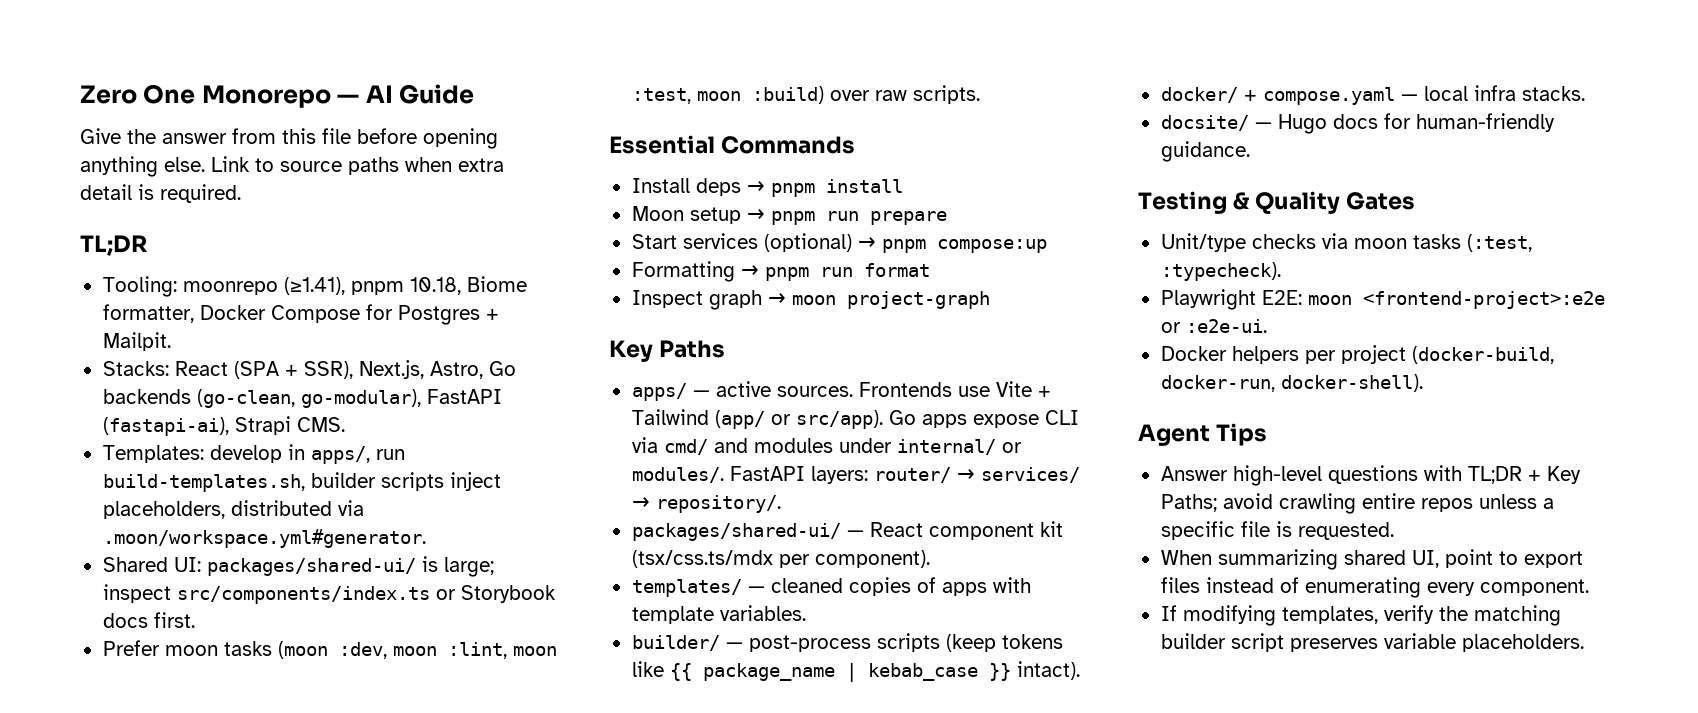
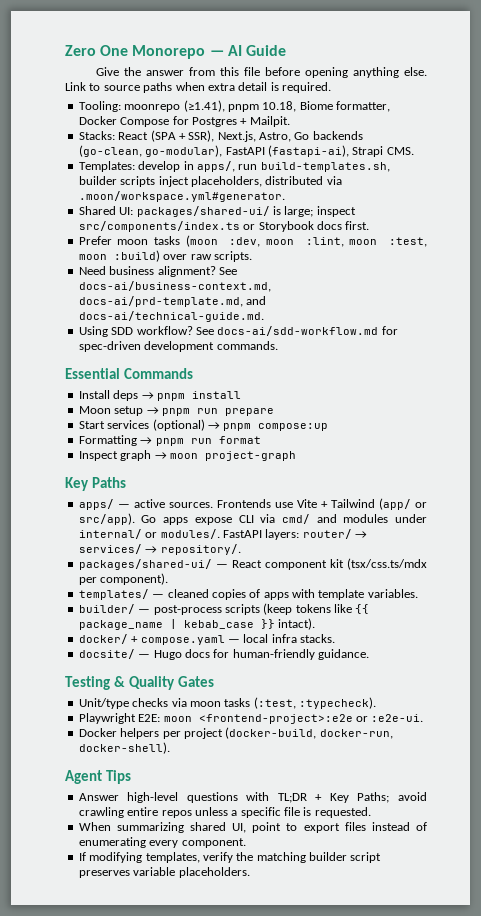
[80,235,148,256] // TL;DR -> (331, 87) none
(980, 94) none -> [78,266,237,277] [78,281,271,292] [78,296,267,307] [78,311,264,322] [78,326,398,337] [78,341,278,352] // Need business alignment? See docs-ai/business-context.md, docs-ai/prd-template.md, and docs-ai/technical-guide.md. // Using SDD workflow? See docs-ai/sdd-workflow.md for spec-driven development commands.

